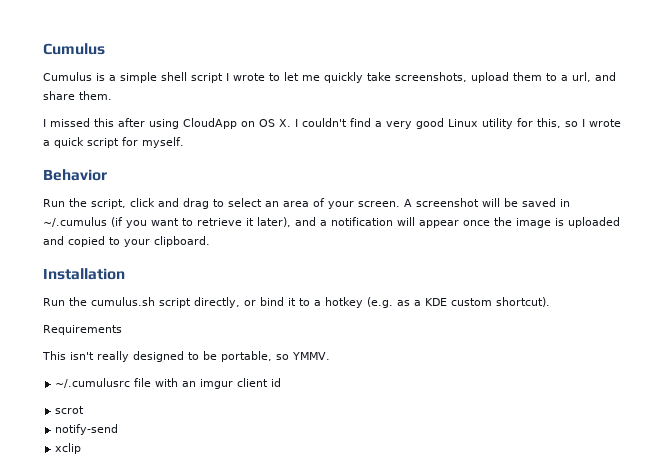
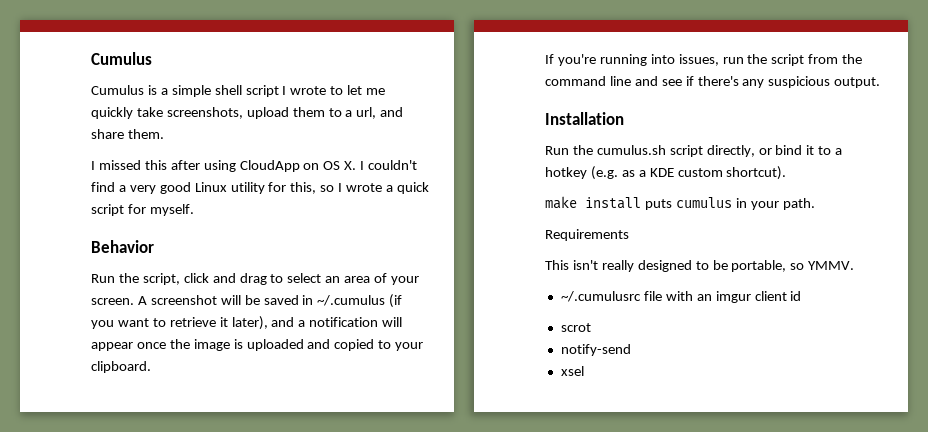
(210, 241) none -> [545,54,863,66] [545,76,881,88] // If you're running into issues, run the script from the command line and see if there's any suspicious output.
(550, 302) none -> [545,196,815,210] // make install puts cumulus in your path.
[55,443,82,454] xclip -> [560,366,584,376] xsel

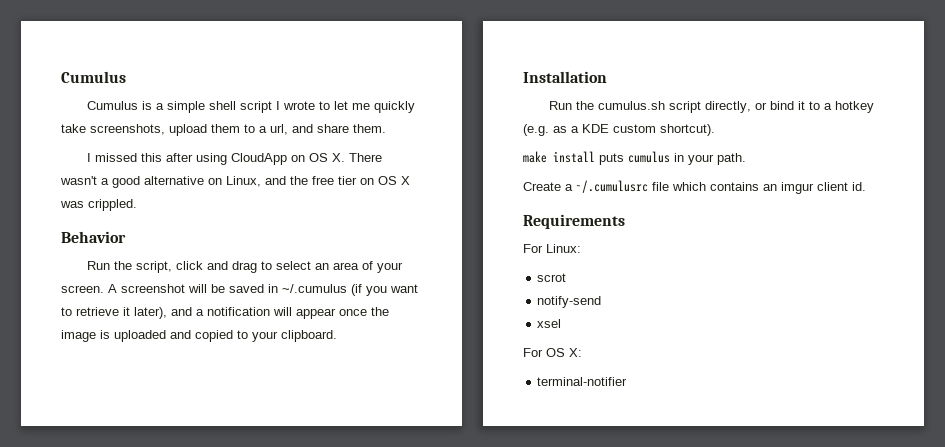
[360,160,418,170] [91,182,429,194] [91,204,194,216] I couldn't find a very good Linux utility for this, so I wrote a quick script for myself. -> [349,153,383,162] [60,176,410,188] [60,199,137,211] There wasn't a good alternative on Linux, and the free tier on OS X was crippled.
[545,54,863,66] [545,76,881,88] // If you're running into issues, run the script from the command line and see if there's any suspicious output. -> (337, 336) none
[545,229,629,241] [545,260,855,272] [560,291,802,303] Requirements // This isn't really designed to be portable, so YMMV. // ~/.cumulusrc file with an imgur client id -> [523,180,866,194] [523,214,625,229] [523,244,581,253] Create a ~/.cumulusrc file which contains an imgur client id. // Requirements // For Linux:
(584, 371) none -> [523,348,582,357] [537,377,628,386] // For OS X: // terminal-notifier

